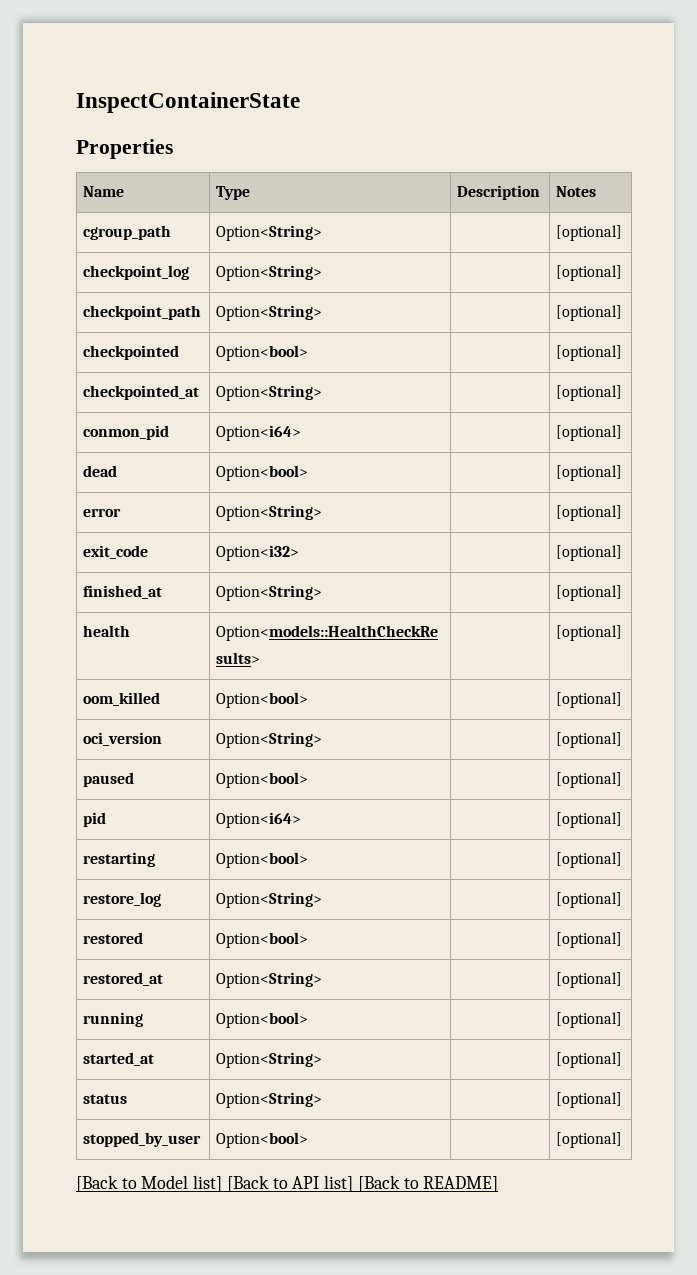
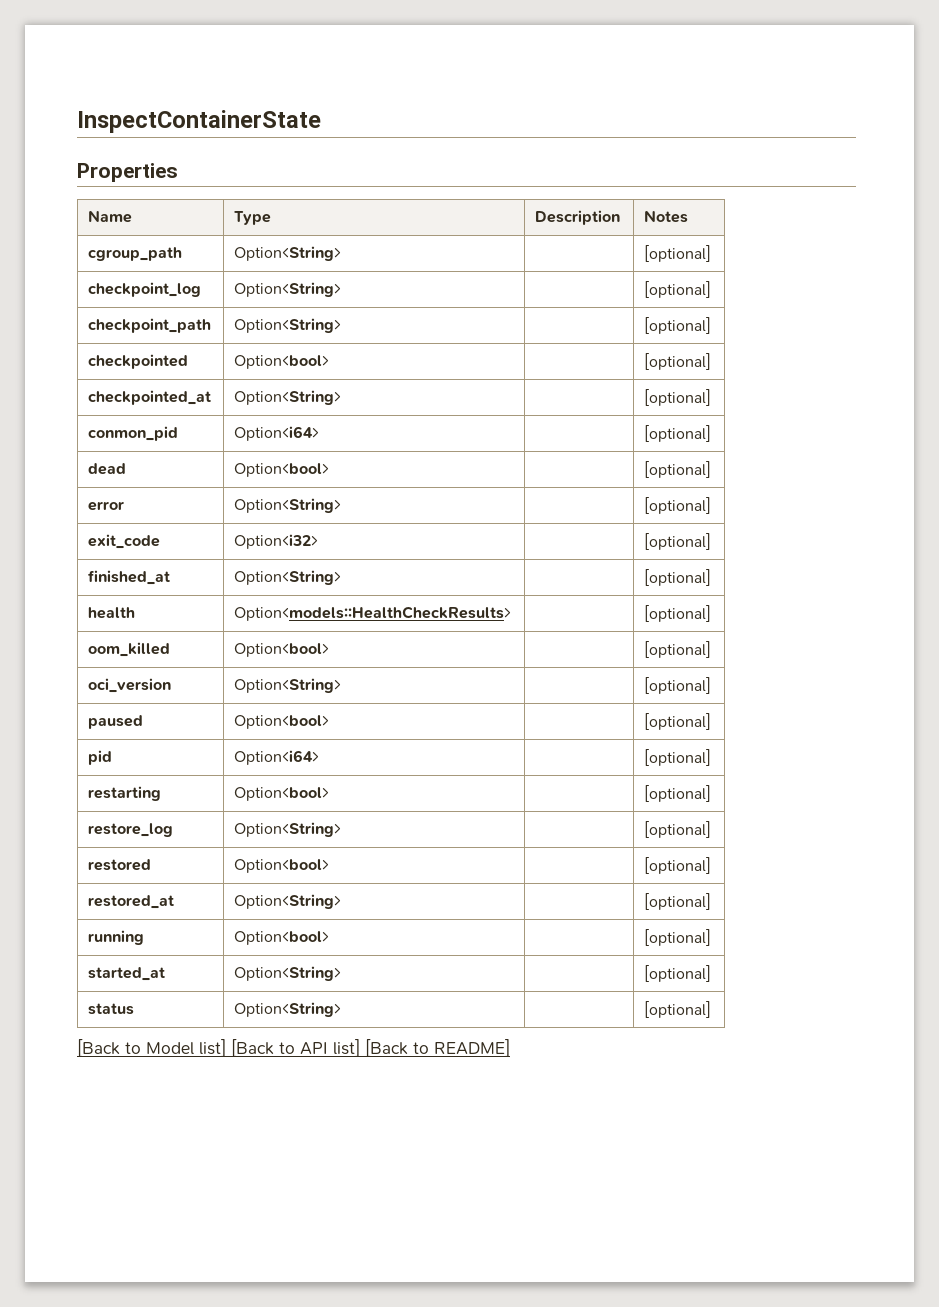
[83,1132,202,1147] [216,1132,309,1148] [556,1132,623,1148] // stopped_by_user | Option<bool> | | [optional] -> (712, 1009) none

